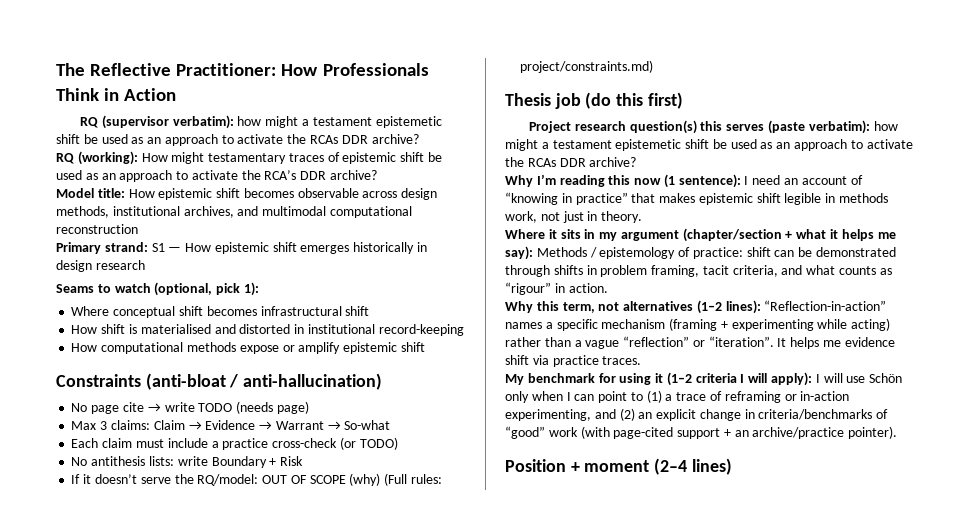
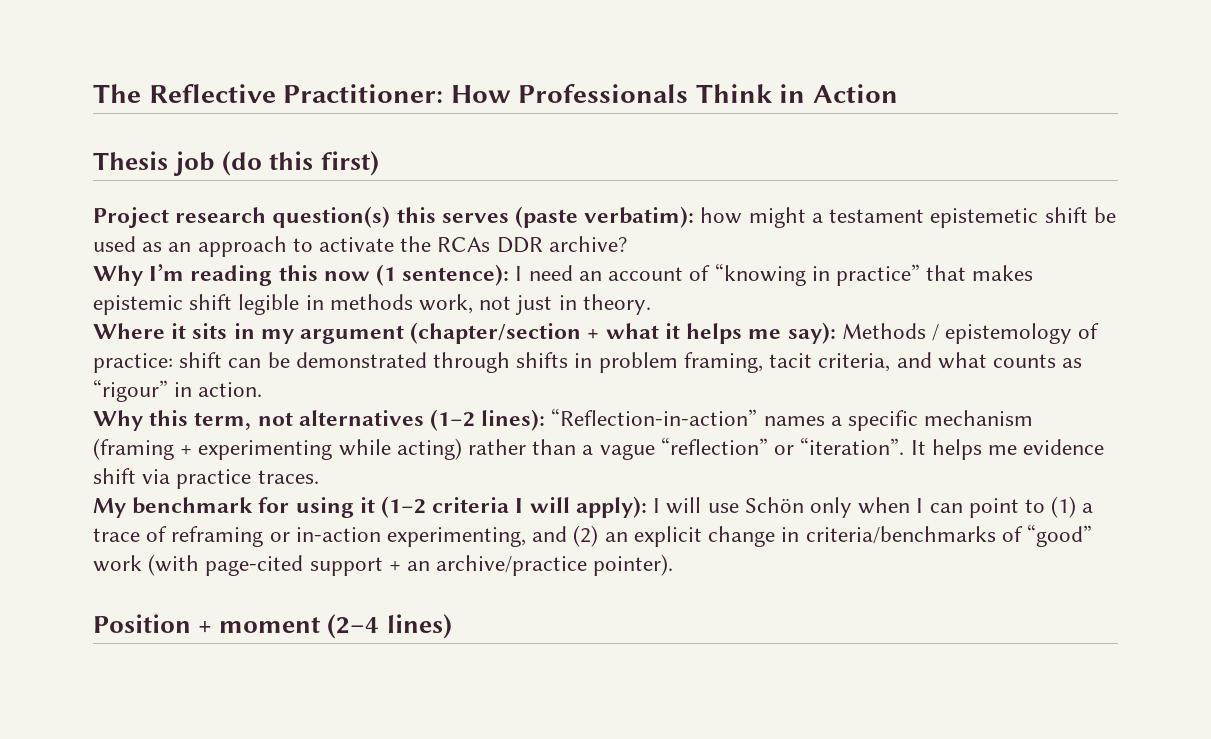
[80,115,442,129] [56,134,419,146] [56,151,443,165] [56,170,378,182] [56,188,438,200] [56,206,412,218] [56,224,138,234] [56,242,428,254] [56,260,145,272] [56,282,259,296] [71,306,370,318] [71,324,464,336] [71,342,425,354] [56,373,383,390] [71,401,309,414] [71,420,391,430] [71,437,398,450] [71,456,304,468] [71,473,442,486] [520,60,654,73] // RQ (supervisor verbatim): how might a testament epistemetic shift be used as an approach to activate the RCAs DDR archive? // RQ (working): How might testamentary traces of epistemic shift be used as an approach to activate the RCA’s DDR archive? // Model title: How epistemic shift becomes observable across design methods, institutional archives, and multimodal computational reconstruction // Primary strand: S1 — How epistemic shift emerges historically in design research // Seams to watch (optional, pick 1): // Where conceptual shift becomes infrastructural shift // How shift is materialised and distorted in institutional record-keeping // How computational methods expose or amplify epistemic shift // Constraints (anti-bloat / anti-hallucination) // No page cite → write TODO (needs page) // Max 3 claims: Claim → Evidence → Warrant → So-what // Each claim must include a practice cross-check (or TODO) // No antithesis lists: write Boundary + Risk // If it doesn’t serve the RQ/model: OUT OF SCOPE (why) (Full rules: project/constraints.md) -> (898, 93) none

